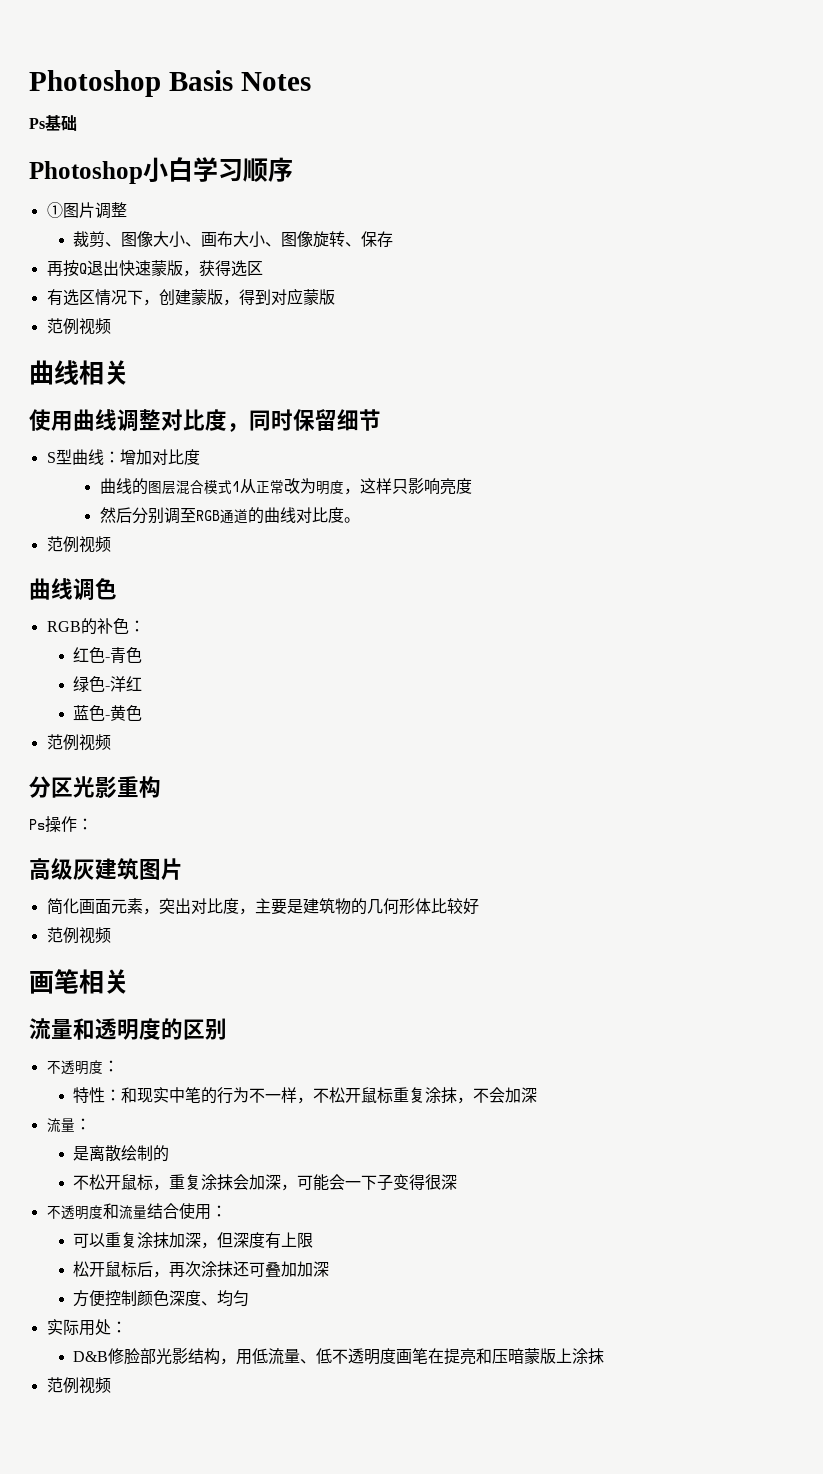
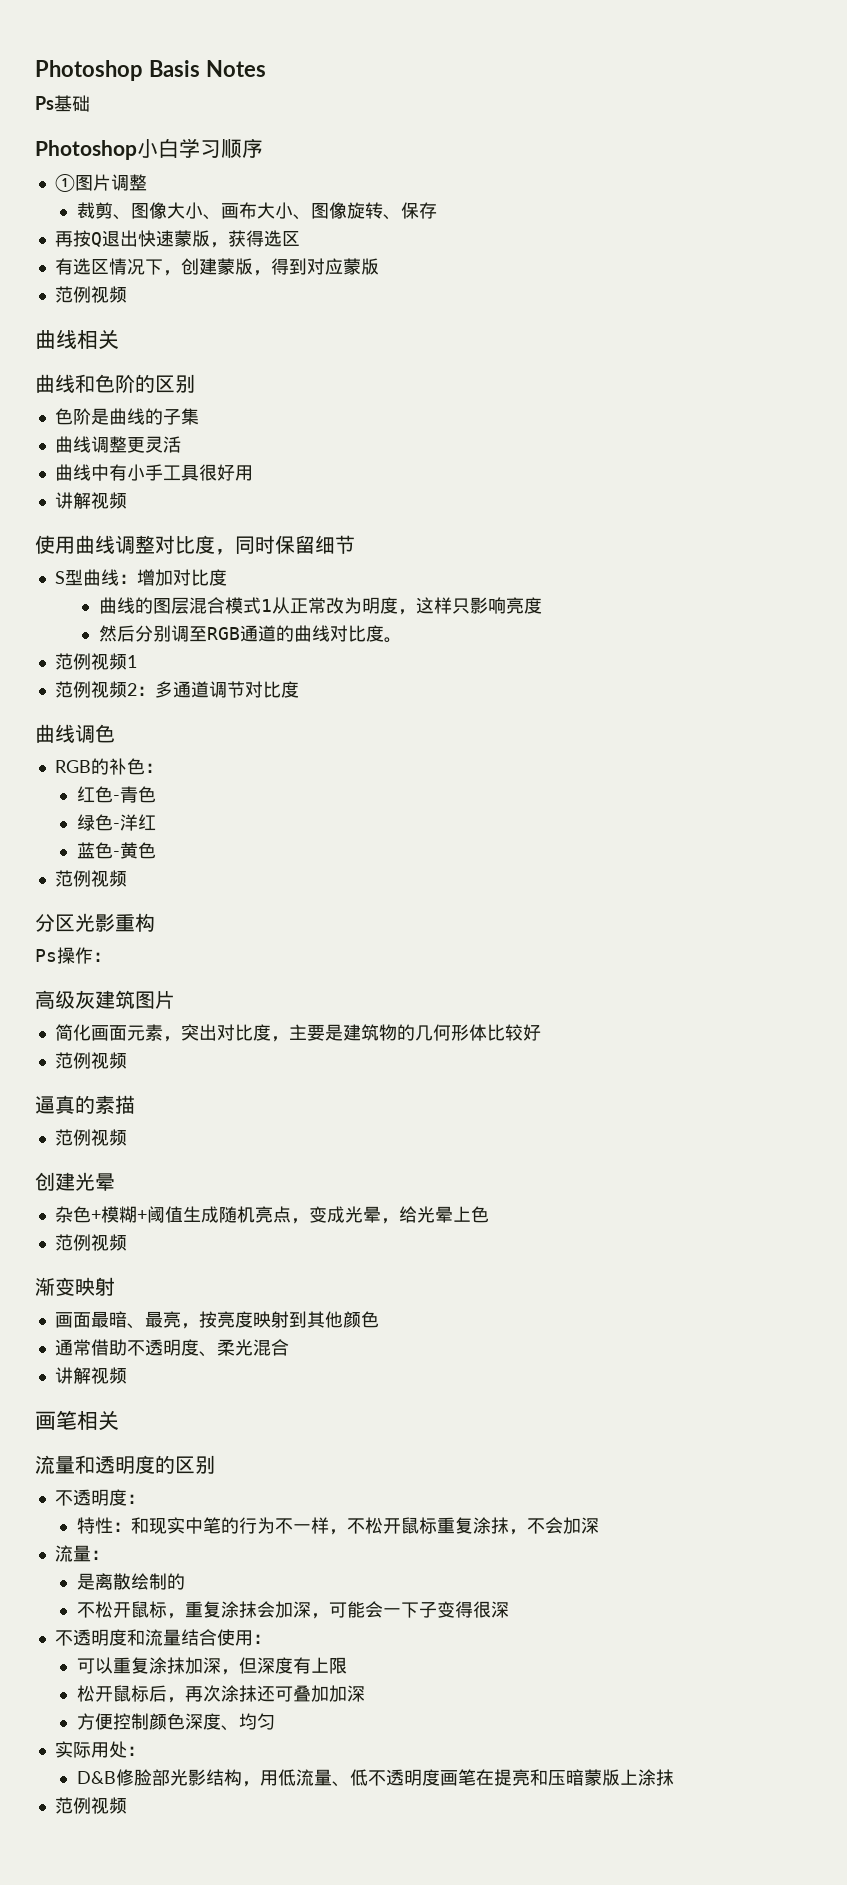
(129, 372) none -> [35,374,195,393] [54,408,199,425] [54,436,181,453] [54,464,253,481] [54,492,127,509] // 曲线和色阶的区别 // 色阶是曲线的子集 // 曲线调整更灵活 // 曲线中有小手工具很好用 // 讲解视频
(111, 544) none -> [126,655,137,668] [54,681,299,698] 1 // 范例视频2：多通道调节对比度
(111, 935) none -> [35,1095,135,1114] [54,1129,127,1146] [35,1172,115,1191] [54,1206,489,1224] [54,1234,127,1251] [35,1277,115,1296] [54,1311,379,1329] [54,1339,289,1357] [54,1367,127,1384] // 逼真的素描 // 范例视频 // 创建光晕 // 杂色+模糊+阈值生成随机亮点，变成光晕，给光晕上色 // 范例视频 // 渐变映射 // 画面最暗、最亮，按亮度映射到其他颜色 // 通常借助不透明度、柔光混合 // 讲解视频

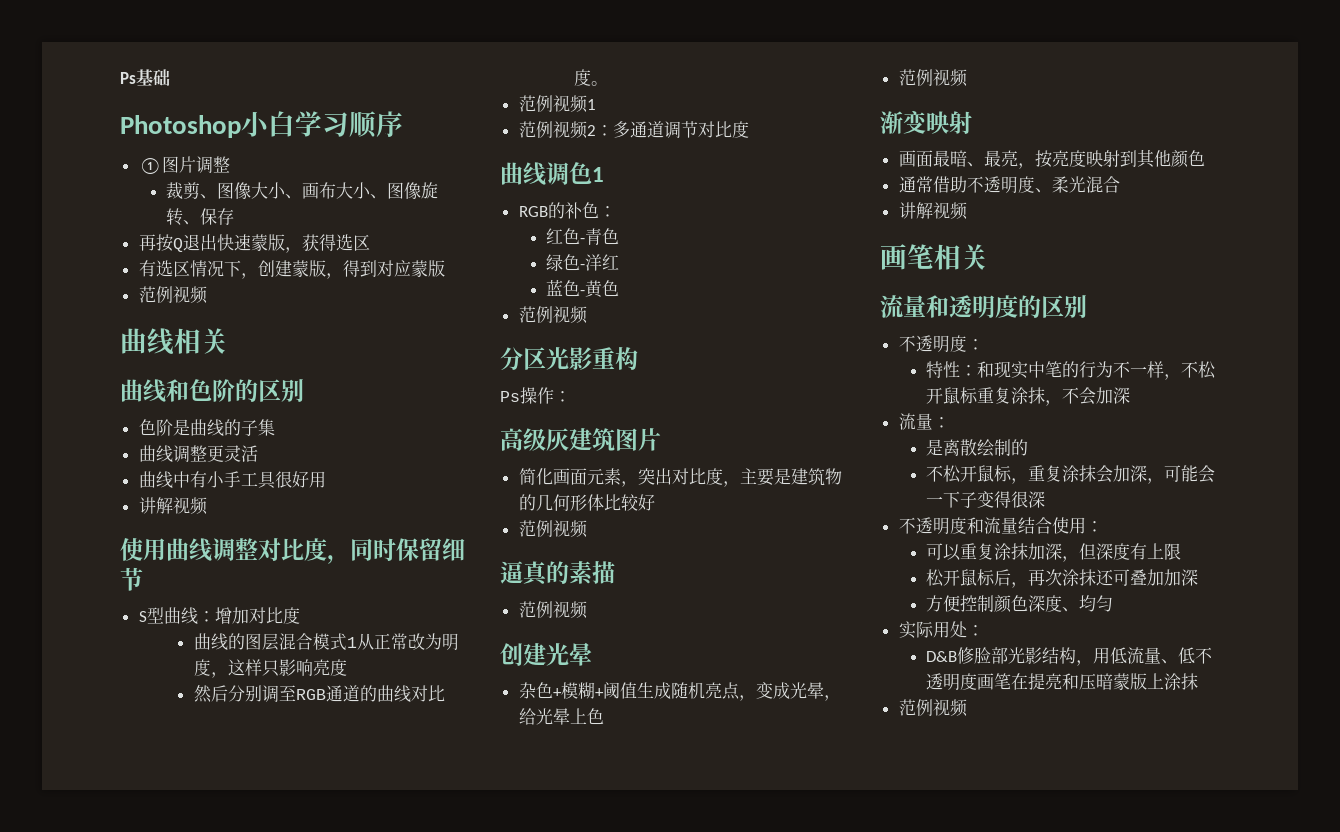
[35,60,266,81] Photoshop Basis Notes // -> (120, 78) none
(115, 733) none -> [592,167,604,182] 1

